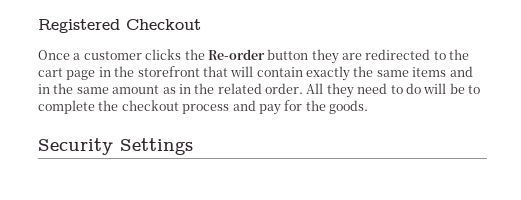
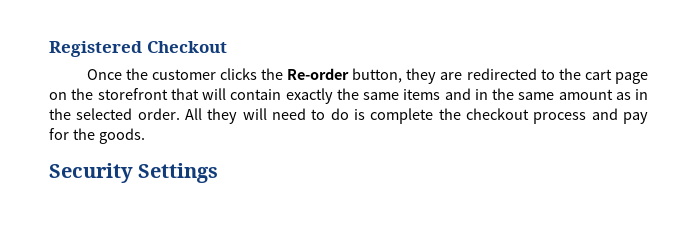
[73,53,81,60] a -> [125,68,148,80] the
[267,49,309,60] button -> [352,68,403,83] button,
[98,67,111,77] in -> [49,92,67,100] on
[217,83,262,94] related -> [76,108,133,120] selected
(354, 90) none -> [242,108,267,120] will
[423,83,480,94] will be to -> [353,109,365,120] is

